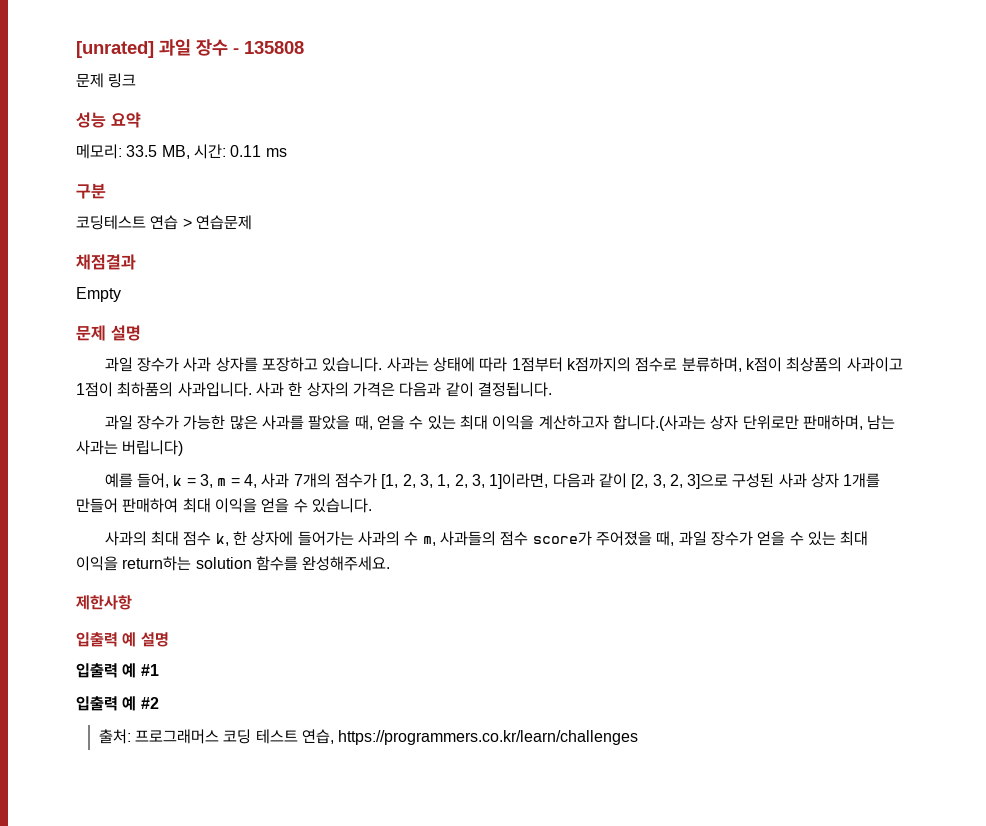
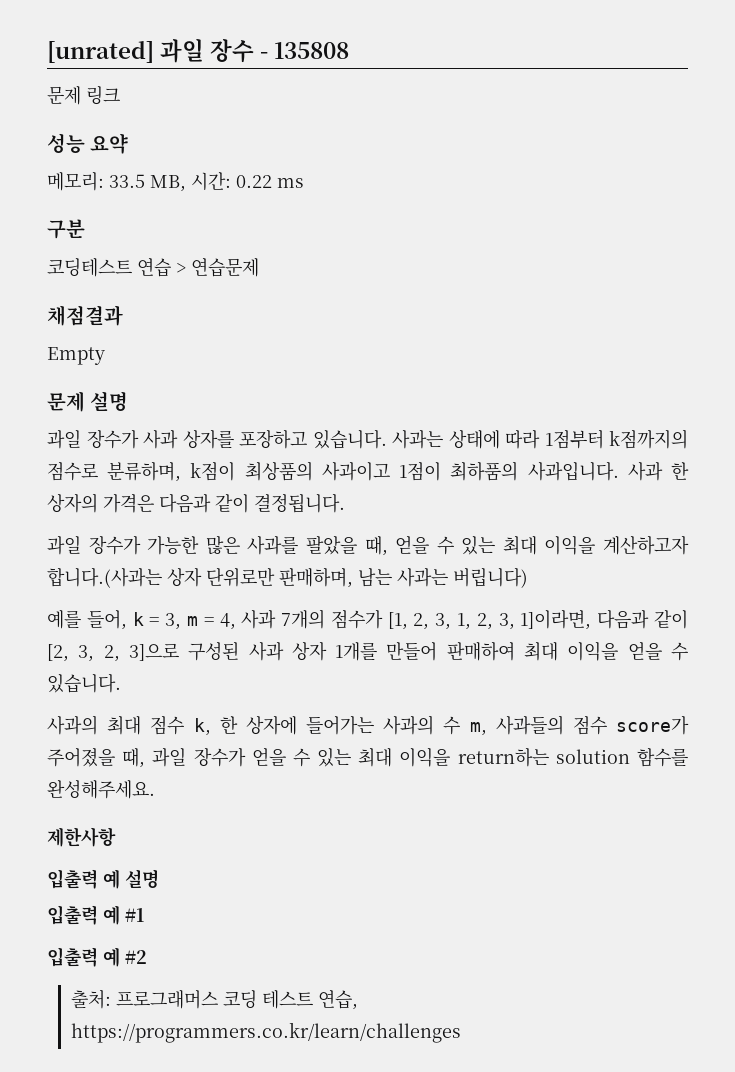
[230,145,262,157] 0.11 -> [236,175,272,188] 0.22

